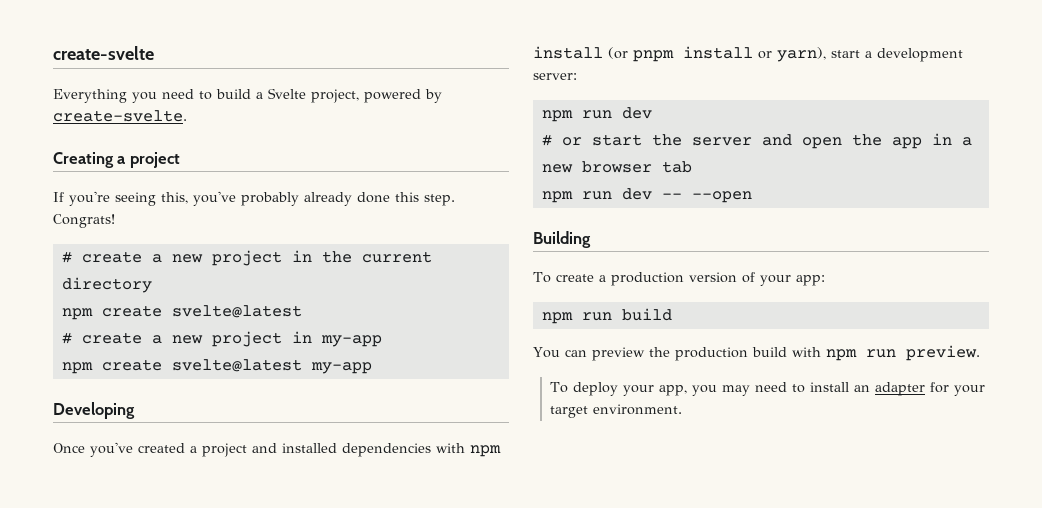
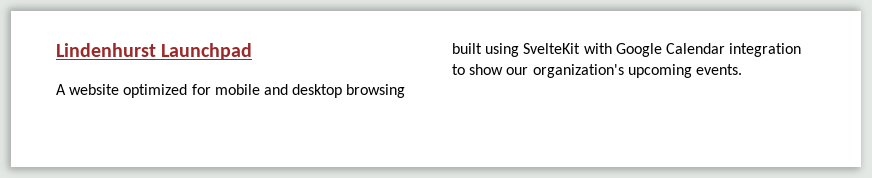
[53,46,154,60] [53,88,442,103] [53,110,187,122] [53,152,180,168] [53,191,455,206] [53,214,115,228] [61,250,432,266] [61,277,152,293] [61,305,302,320] [61,331,382,347] [61,359,372,374] [53,402,135,419] [53,442,501,457] [533,46,963,62] [533,73,577,80] [541,107,652,122] [541,133,972,149] [541,161,692,173] [541,188,752,203] [533,231,591,248] [533,272,825,286] [541,308,672,324] [533,345,980,361] [550,382,986,396] [550,404,683,418] create-svelte // Everything you need to build a Svelte project, powered by create-svelte. // Creating a project // If you're seeing this, you've probably already done this step. Congrats! // # create a new project in the current directory // npm create svelte@latest // # create a new project in my-app // npm create svelte@latest my-app // Developing // Once you've created a project and installed dependencies with npm install (or pnpm install or yarn), start a development server: // npm run dev // # or start the server and open the app in a new browser tab // npm run dev -- --open // Building // To create a production version of your app: // npm run build // You can preview the production build with npm run preview. // To deploy your app, you may need to install an adapter for your target environment. -> [56,43,253,60] [56,84,406,98] [452,43,802,57] [452,64,742,78] Lindenhurst Launchpad // A website optimized for mobile and desktop browsing built using SvelteKit with Google Calendar integration to show our organization's upcoming events.

